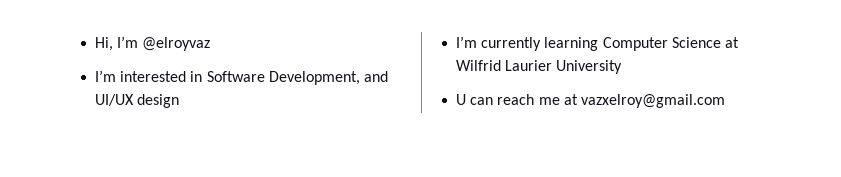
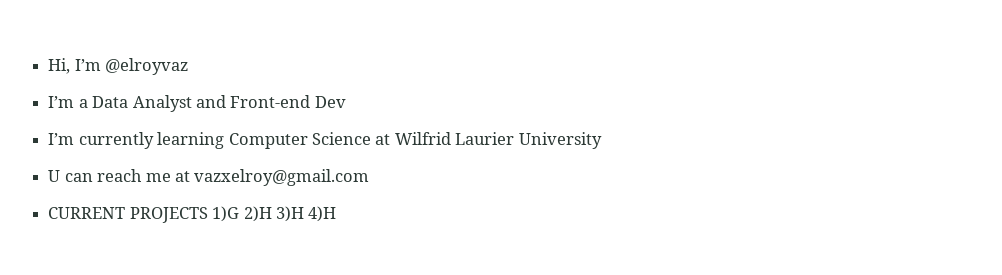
[120,71,388,85] [95,94,180,108] interested in Software Development, and UI/UX design -> [78,95,346,112] a Data Analyst and Front-end Dev
(725, 101) none -> [48,206,337,223] // CURRENT PROJECTS 1)G 2)H 3)H 4)H

